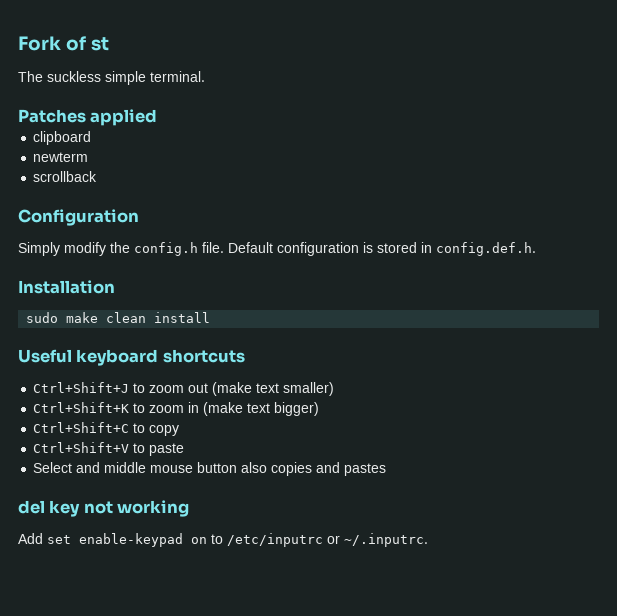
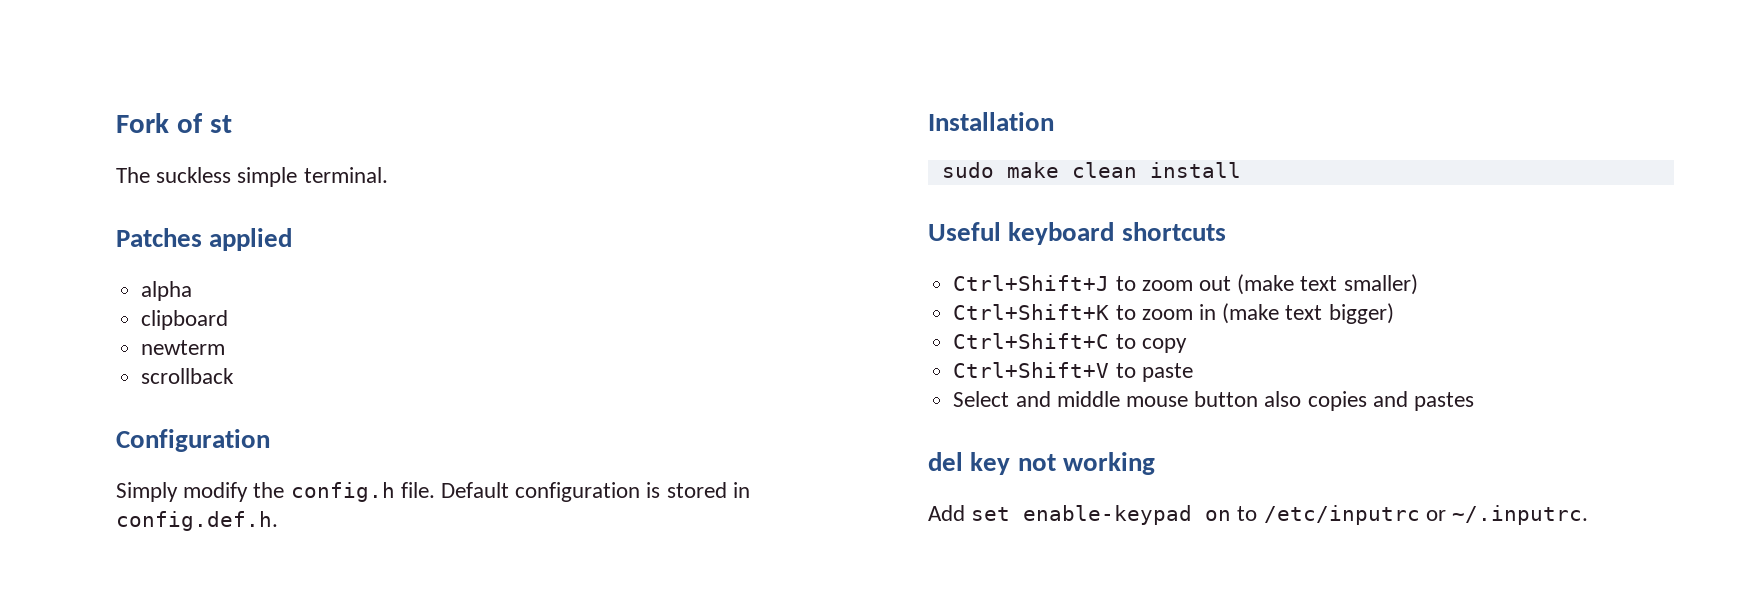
(158, 117) none -> [141,281,193,301] // alpha

